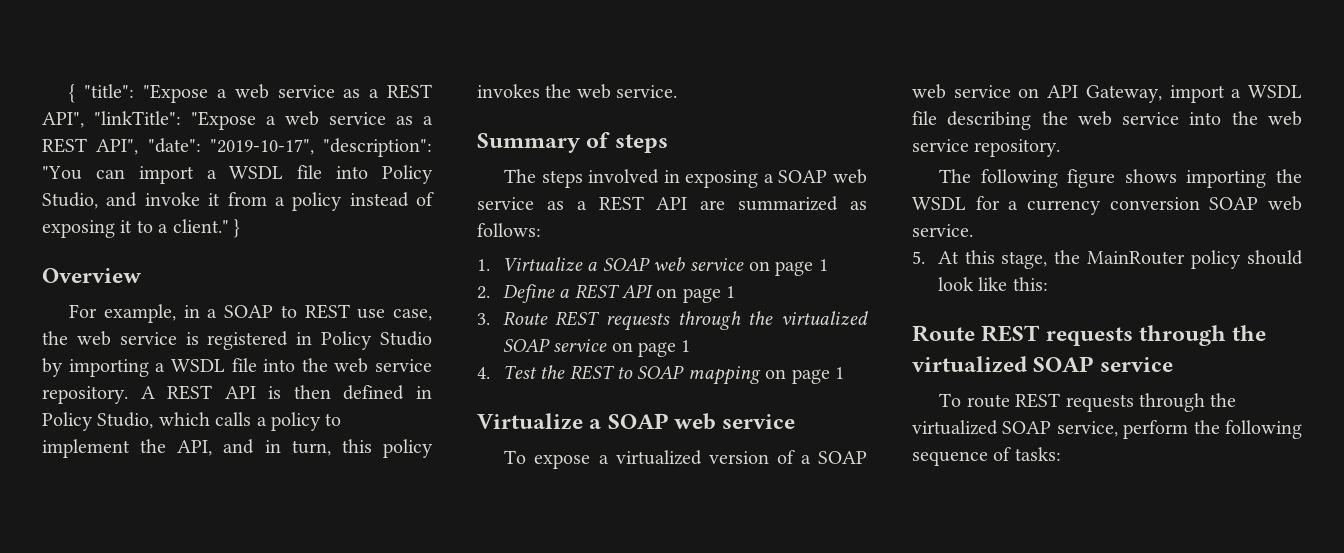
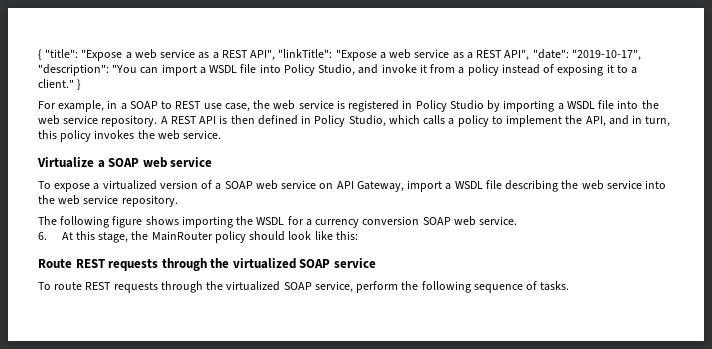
[42,268,142,283] // Overview -> (82, 84) none
[477,132,668,153] [504,169,867,188] [477,196,867,211] [477,223,541,237] [477,257,828,276] [477,284,736,303] [477,311,868,331] [502,338,691,357] [477,365,844,385] // Summary of steps // The steps involved in exposing a SOAP web service as a REST API are summarized as follows: // 1. Virtualize a SOAP web service on page 1 // 2. Define a REST API on page 1 // 3. Route REST requests through the virtualized SOAP service on page 1 // 4. Test the REST to SOAP mapping on page 1 -> (222, 134) none
[912,251,925,264] 5. -> [38,232,47,240] 6.
[1014,447,1061,461] tasks: -> [540,281,570,291] tasks.

